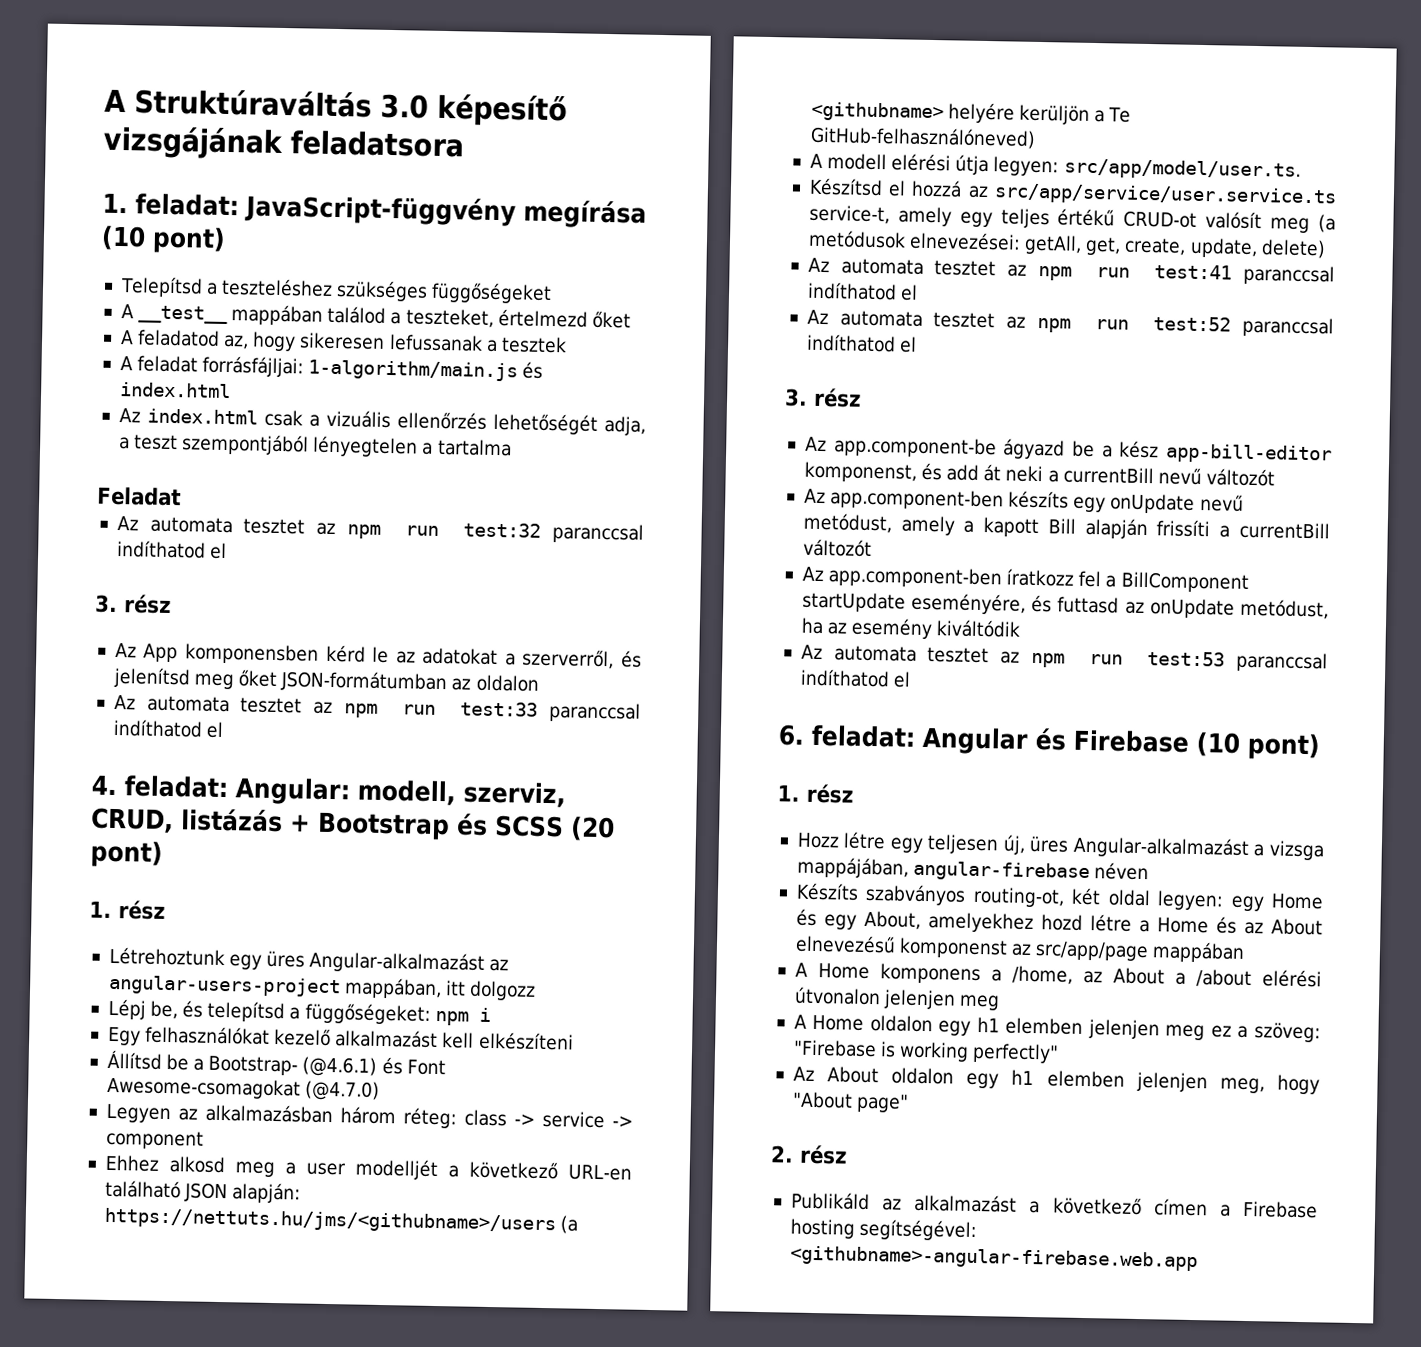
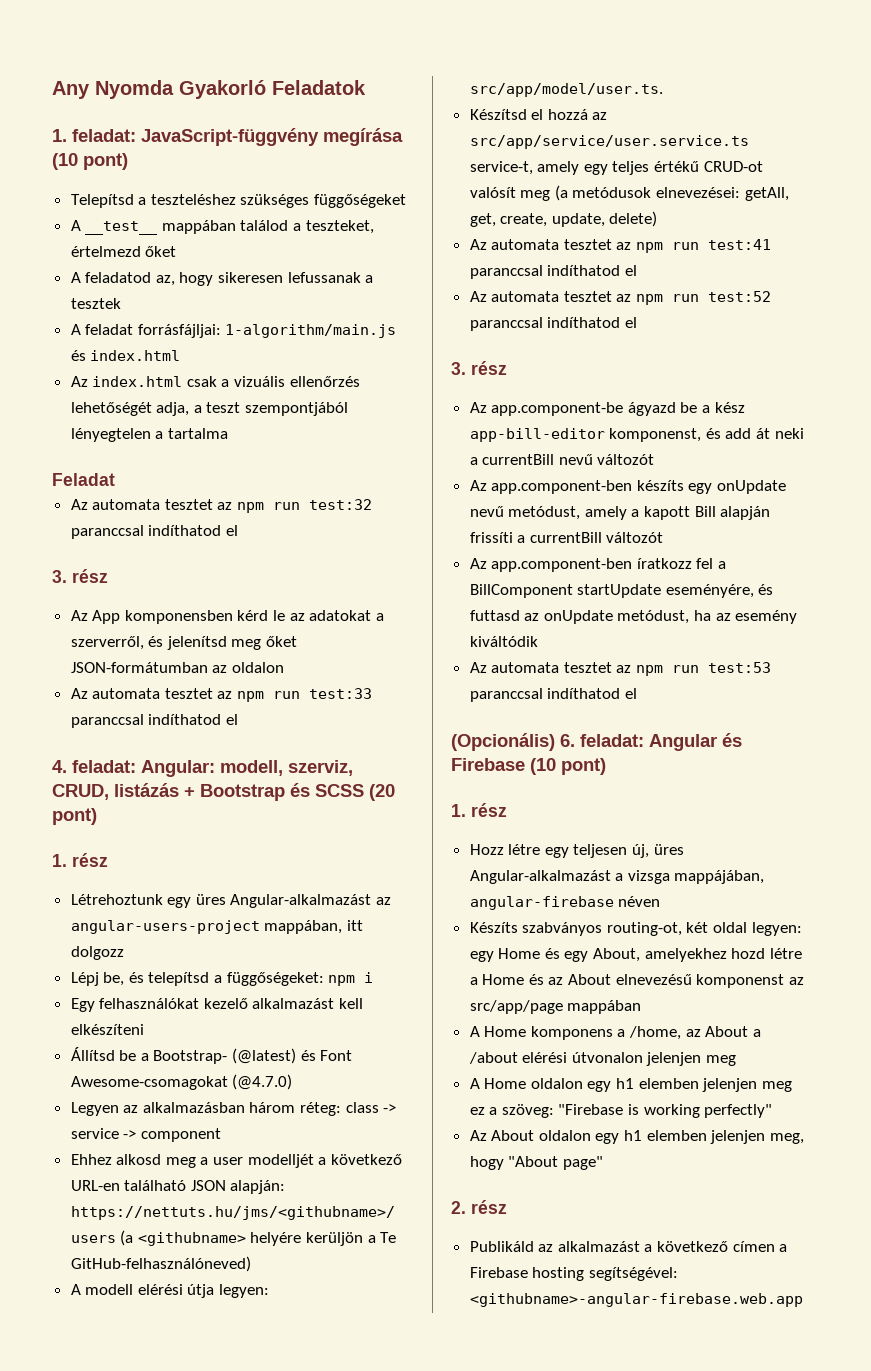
[104,88,568,128] [103,125,464,160] A Struktúraváltás 3.0 képesítő vizsgájának feladatsora -> [52,80,366,99] Any Nyomda Gyakorló Feladatok
[302,1056,378,1077] (@4.6.1) -> [232,1048,297,1064] (@latest)
(912, 679) none -> [451,733,555,751] (Opcionális)

